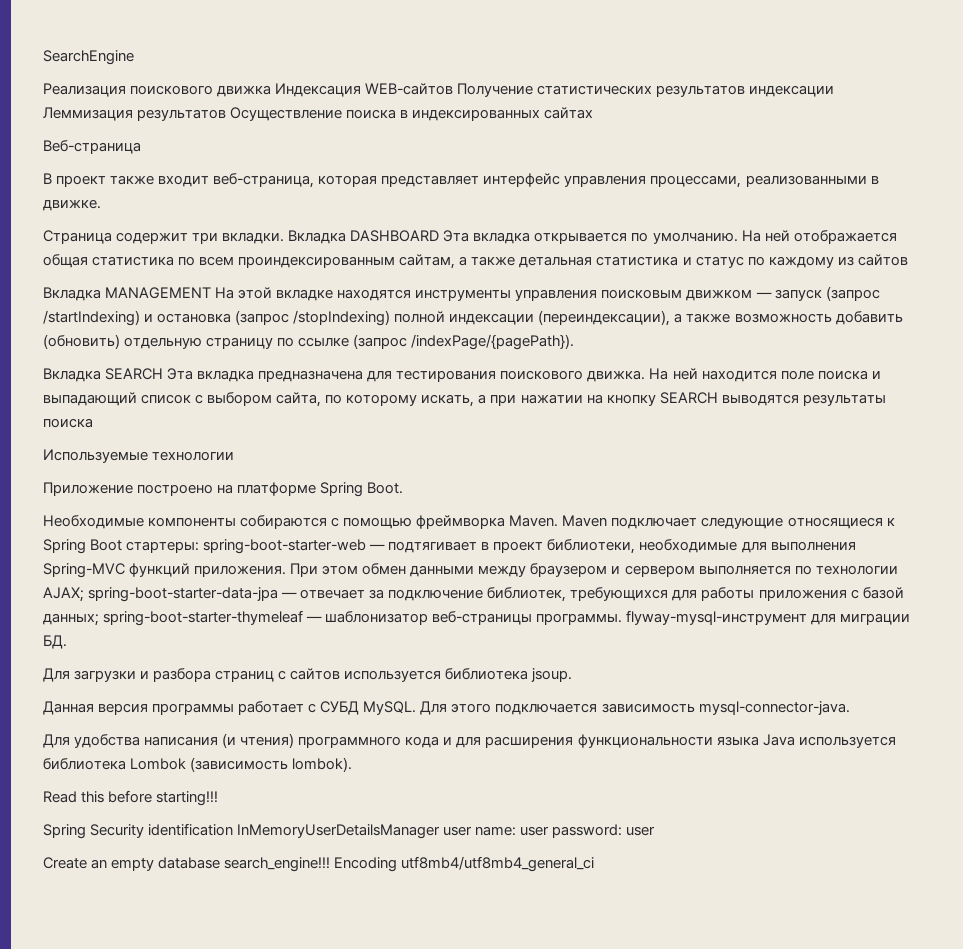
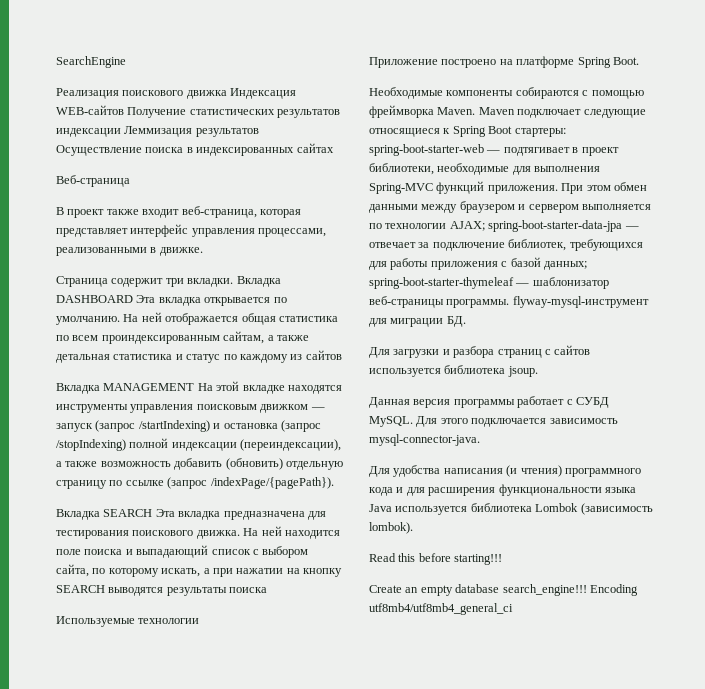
[43,823,656,839] // Spring Security identification InMemoryUserDetailsManager user name: user password: user -> (503, 559) none

